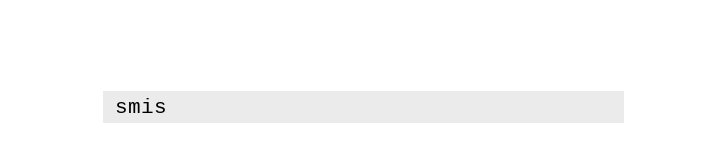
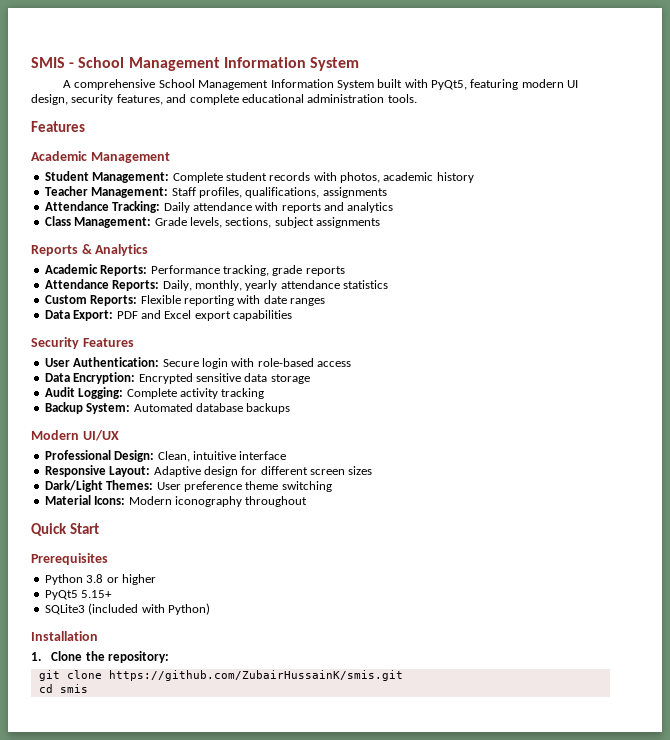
(115, 105) none -> [31,57,359,71] [63,79,579,90] [31,94,417,105] [31,121,85,132] [31,151,170,163] [44,171,474,183] [44,186,387,198] [44,201,394,213] [44,216,380,228] [31,244,149,256] [44,264,345,276] [44,279,388,291] [44,295,325,306] [44,310,292,321] [31,337,134,349] [44,357,351,369] [44,372,310,384] [44,387,265,399] [44,402,291,414] [31,430,119,441] [44,450,287,462] [44,465,373,477] [44,480,332,492] [44,495,308,507] [31,523,99,536] [31,553,108,565] [44,574,156,585] [44,590,113,600] [44,603,210,615] [31,631,98,641] [31,651,169,663] [38,670,403,681] [38,684,53,693] SMIS - School Management Information System // A comprehensive School Management Information System built with PyQt5, featuring modern UI design, security features, and complete educational administration tools. // Features // Academic Management // Student Management: Complete student records with photos, academic history // Teacher Management: Staff profiles, qualifications, assignments // Attendance Tracking: Daily attendance with reports and analytics // Class Management: Grade levels, sections, subject assignments // Reports & Analytics // Academic Reports: Performance tracking, grade reports // Attendance Reports: Daily, monthly, yearly attendance statistics // Custom Reports: Flexible reporting with date ranges // Data Export: PDF and Excel export capabilities // Security Features // User Authentication: Secure login with role-based access // Data Encryption: Encrypted sensitive data storage // Audit Logging: Complete activity tracking // Backup System: Automated database backups // Modern UI/UX // Professional Design: Clean, intuitive interface // Responsive Layout: Adaptive design for different screen sizes // Dark/Light Themes: User preference theme switching // Material Icons: Modern iconography throughout // Quick Start // Prerequisites // Python 3.8 or higher // PyQt5 5.15+ // SQLite3 (included with Python) // Installation // 1. Clone the repository: // git clone https://github.com/ZubairHussainK/smis.git // cd

